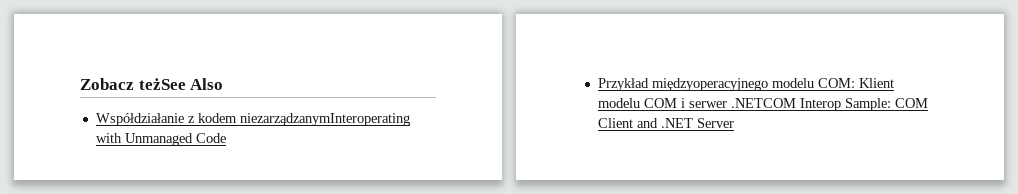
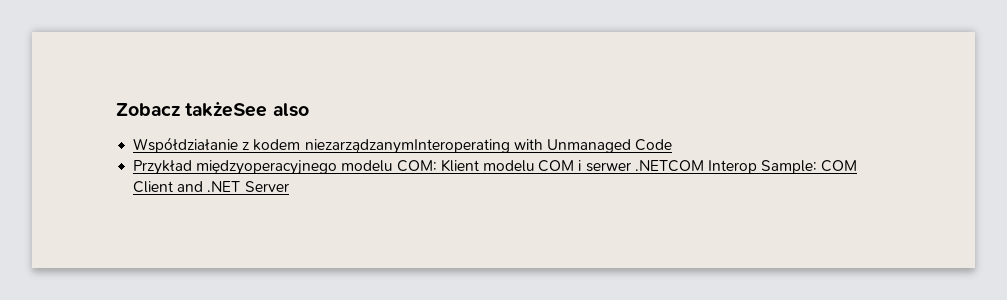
[138,78,224,90] teżSee Also -> [185,102,309,117] takżeSee also

